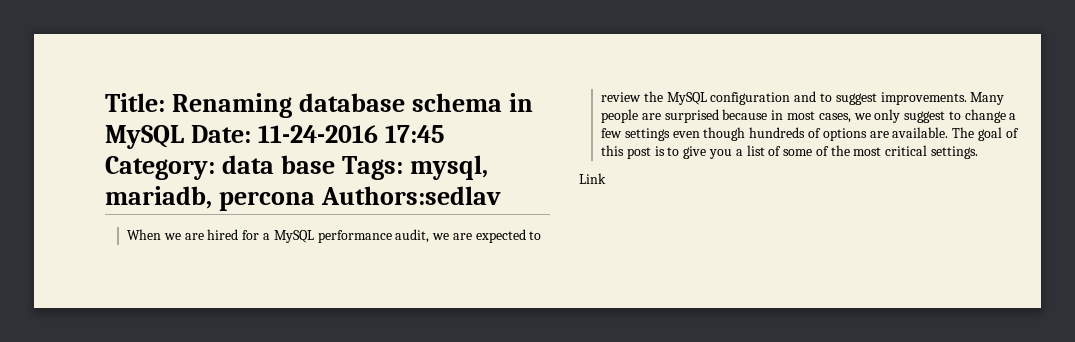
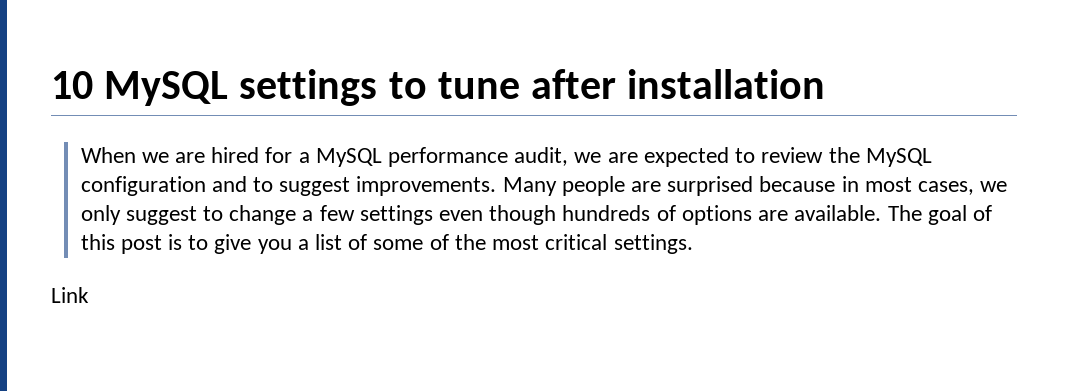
[105,93,533,118] [105,125,445,149] [105,155,488,180] [105,186,501,211] Title: Renaming database schema in MySQL Date: 11-24-2016 17:45 Category: data base Tags: mysql, mariadb, percona Authors:sedlav -> [51,69,826,106] 10 MySQL settings to tune after installation

